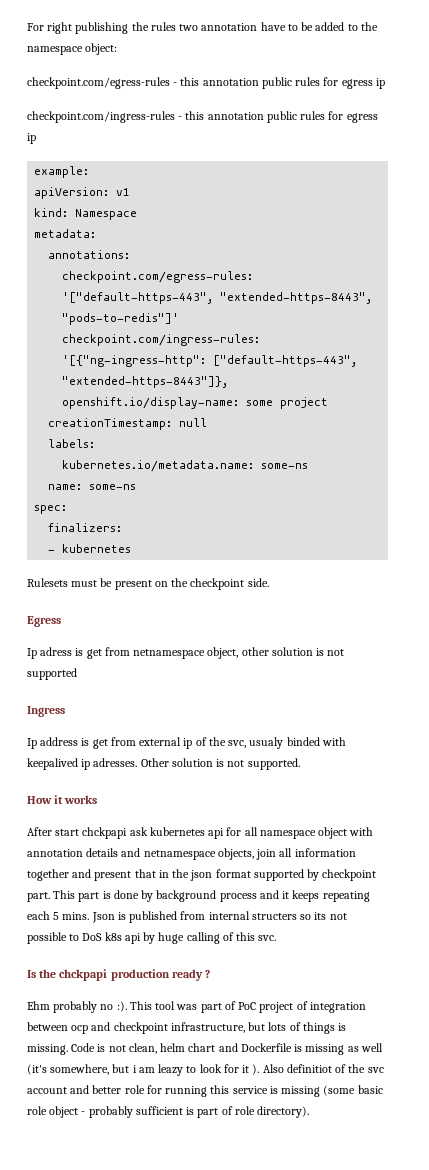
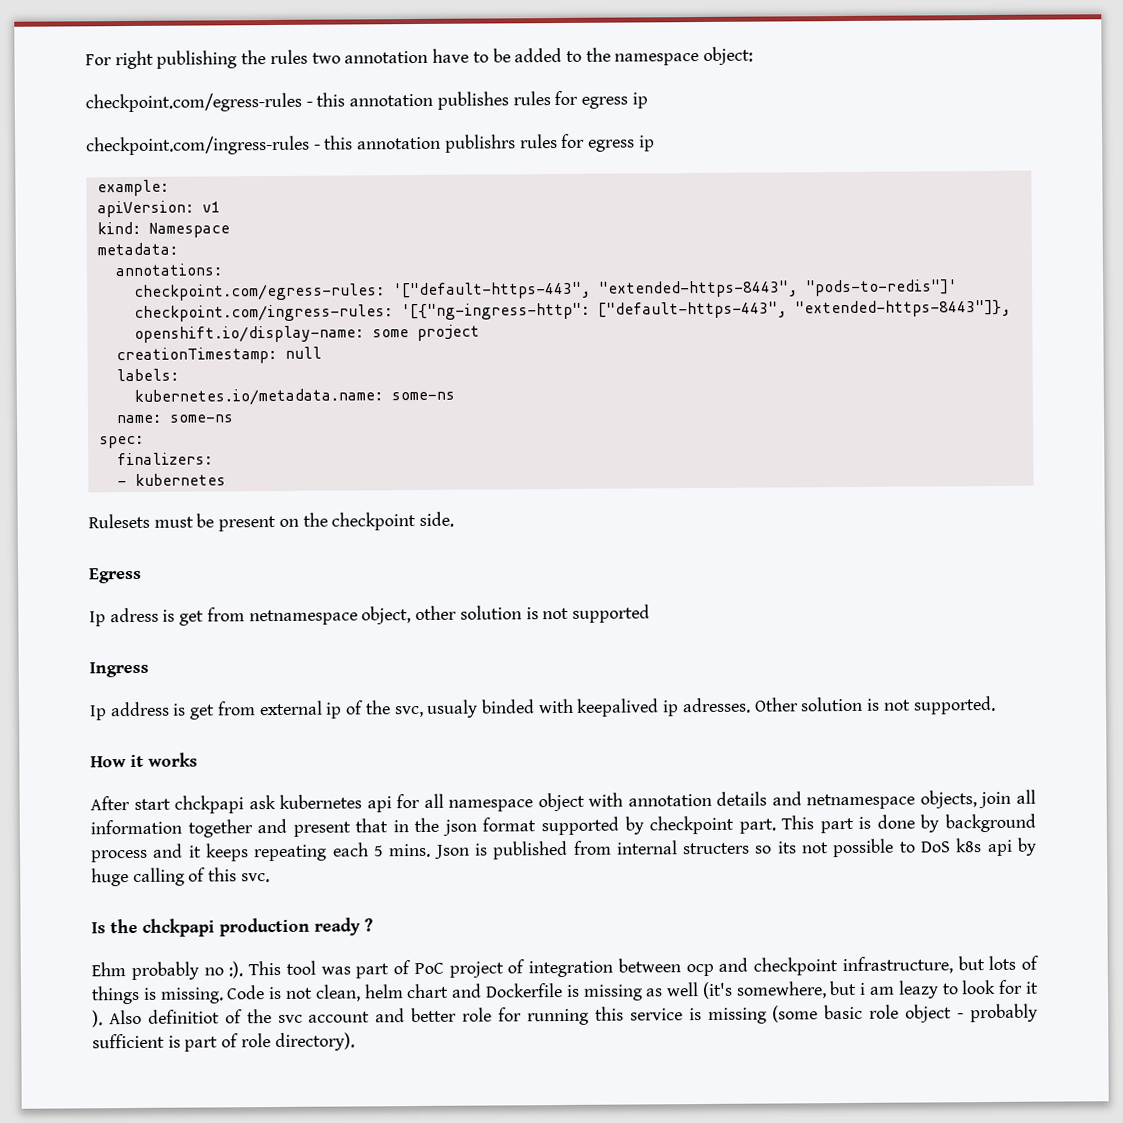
[261,77,292,89] public -> [436,91,509,110] publishes
[266,111,297,123] public -> [444,134,516,153] publishrs

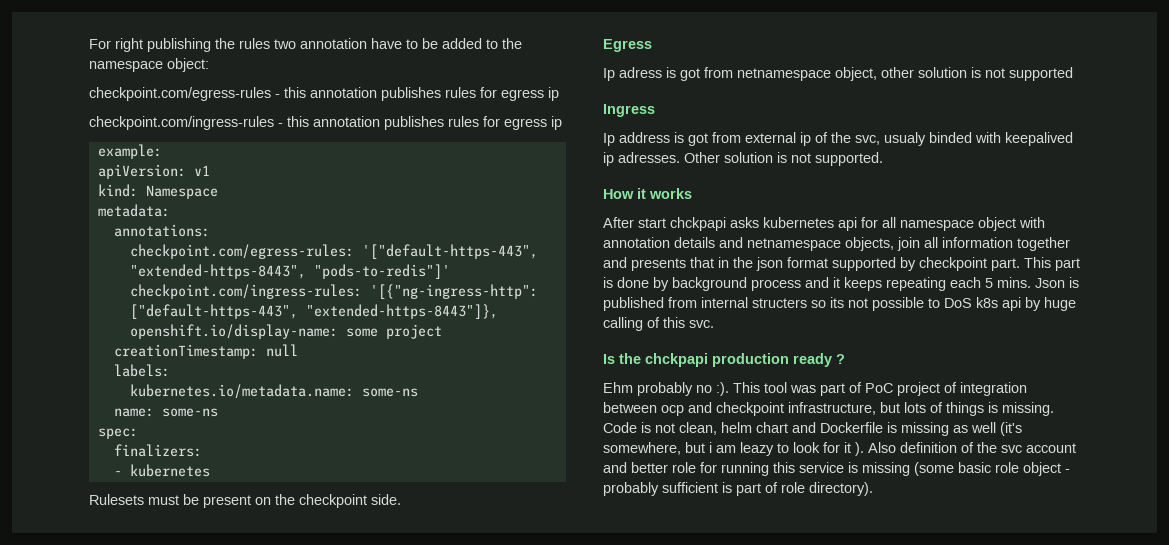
[444,134,516,153] publishrs -> [384,116,444,130] publishes
[179,610,205,626] get -> [680,68,700,81] got
[189,704,216,720] get -> [688,133,708,146] got
[248,795,276,810] ask -> [730,217,759,228] asks
[292,821,351,837] present -> [631,258,686,271] presents
[147,1009,220,1024] definitiot -> [900,442,957,453] definition

